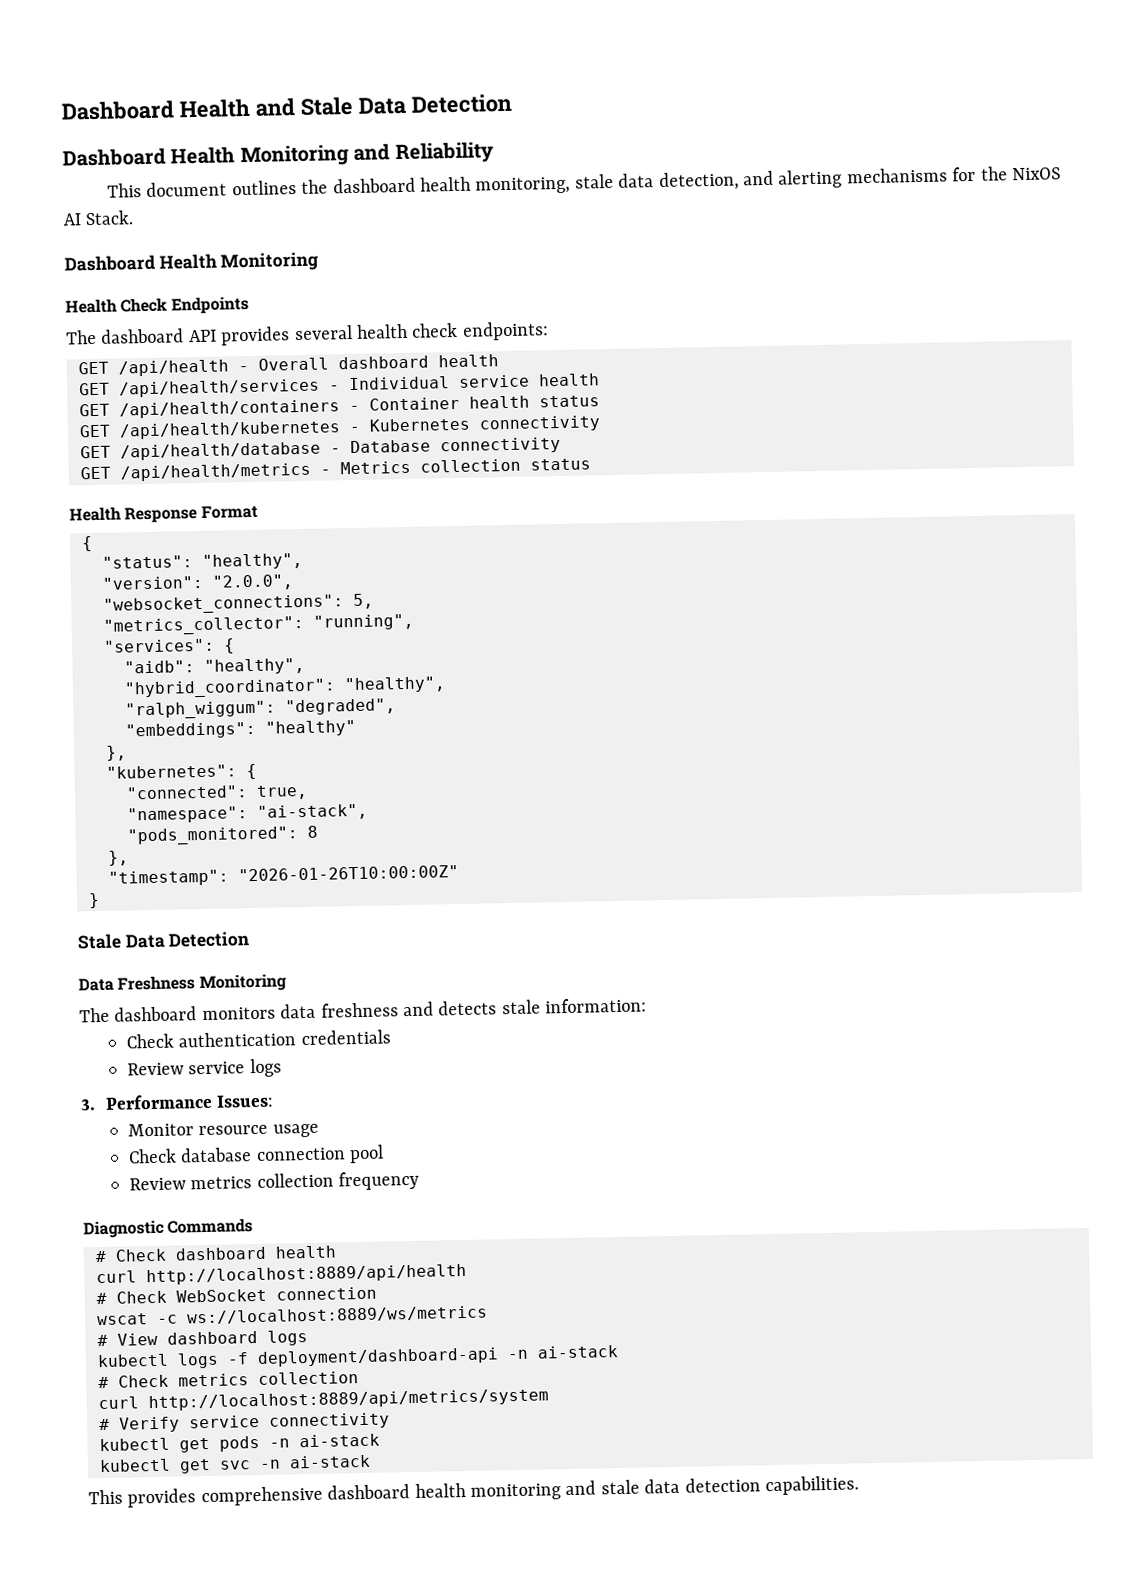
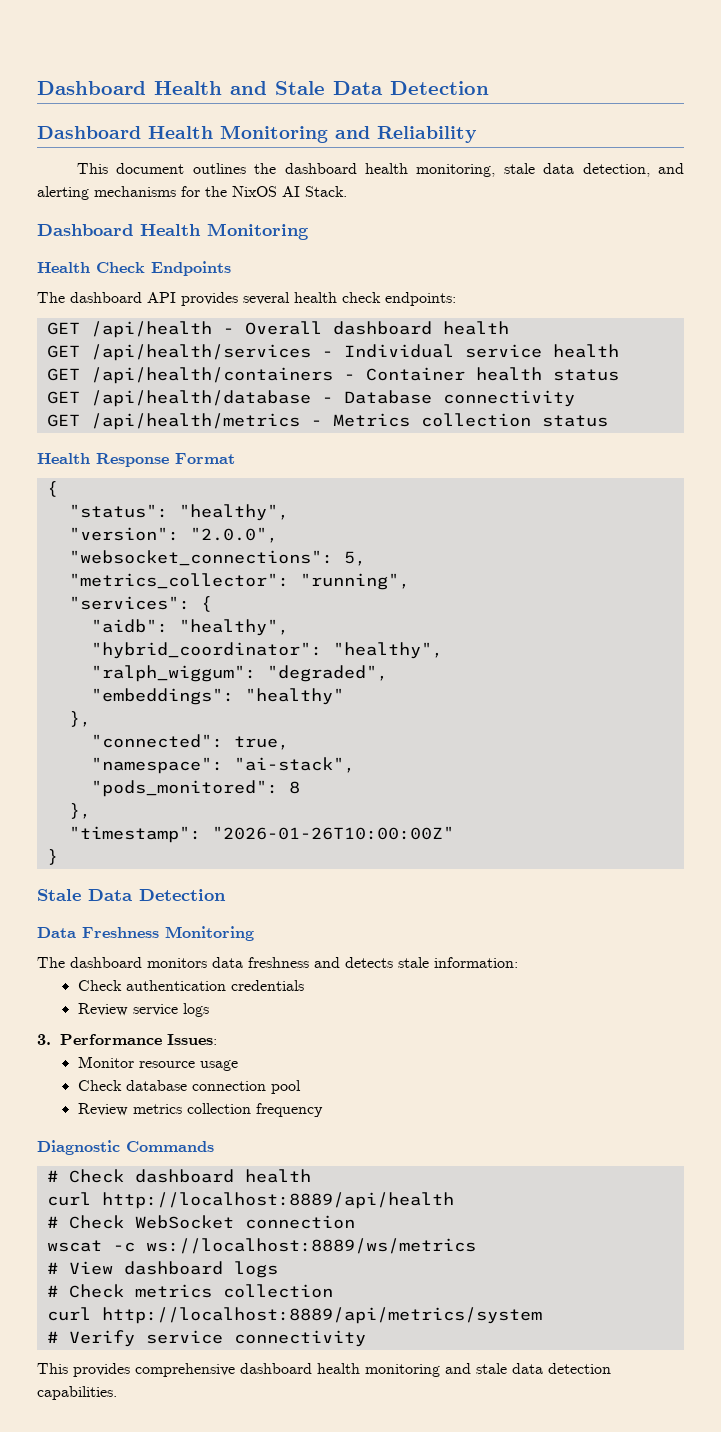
[79,415,601,440] // GET /api/health/kubernetes - Kubernetes connectivity -> (619, 375) none
[106,763,257,780] // "kubernetes": { -> (91, 719) none
[97,1345,619,1369] // kubectl logs -f deployment/dashboard-api -n ai-stack -> (278, 1269) none
[99,1433,380,1453] [99,1454,371,1474] // kubectl get pods -n ai-stack // kubectl get svc -n ai-stack -> (366, 1338) none

